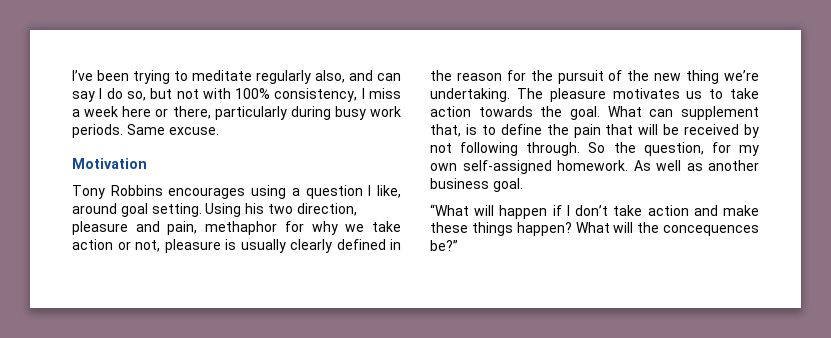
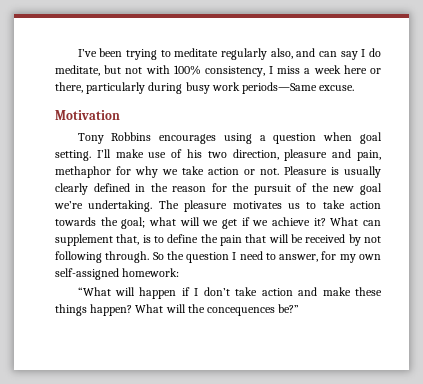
[126,91,146,101] so, -> [55,65,100,76] meditate,
[72,124,165,138] periods. Same -> [242,82,318,94] periods—Same
[368,185,402,198] [72,203,242,217] I like, around goal setting. Using -> [323,132,382,144] [55,149,183,161] when goal setting. I’ll make use of
[135,239,221,253] not, pleasure -> [260,166,327,175] not. Pleasure
[686,70,720,84] thing -> [360,183,382,195] goal
[570,106,600,120] goal. -> [121,217,326,229] goal; what will we get if we achieve it?
[643,142,759,156] [430,160,759,174] [430,178,523,192] question, for my own self-assigned homework. As well as another business goal. -> [186,251,381,263] [55,268,180,280] question I need to answer, for my own self-assigned homework:

